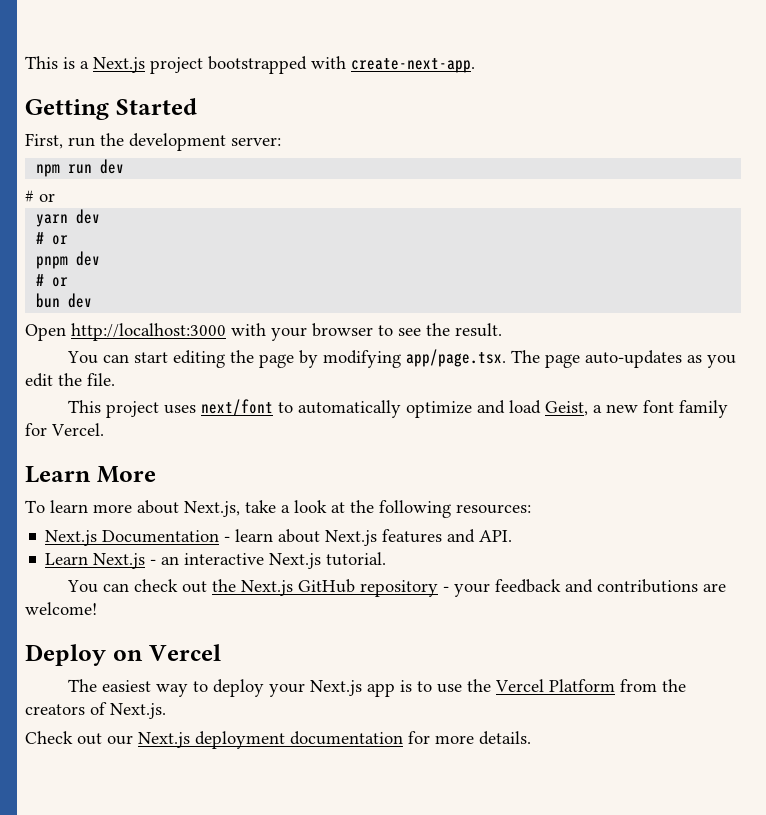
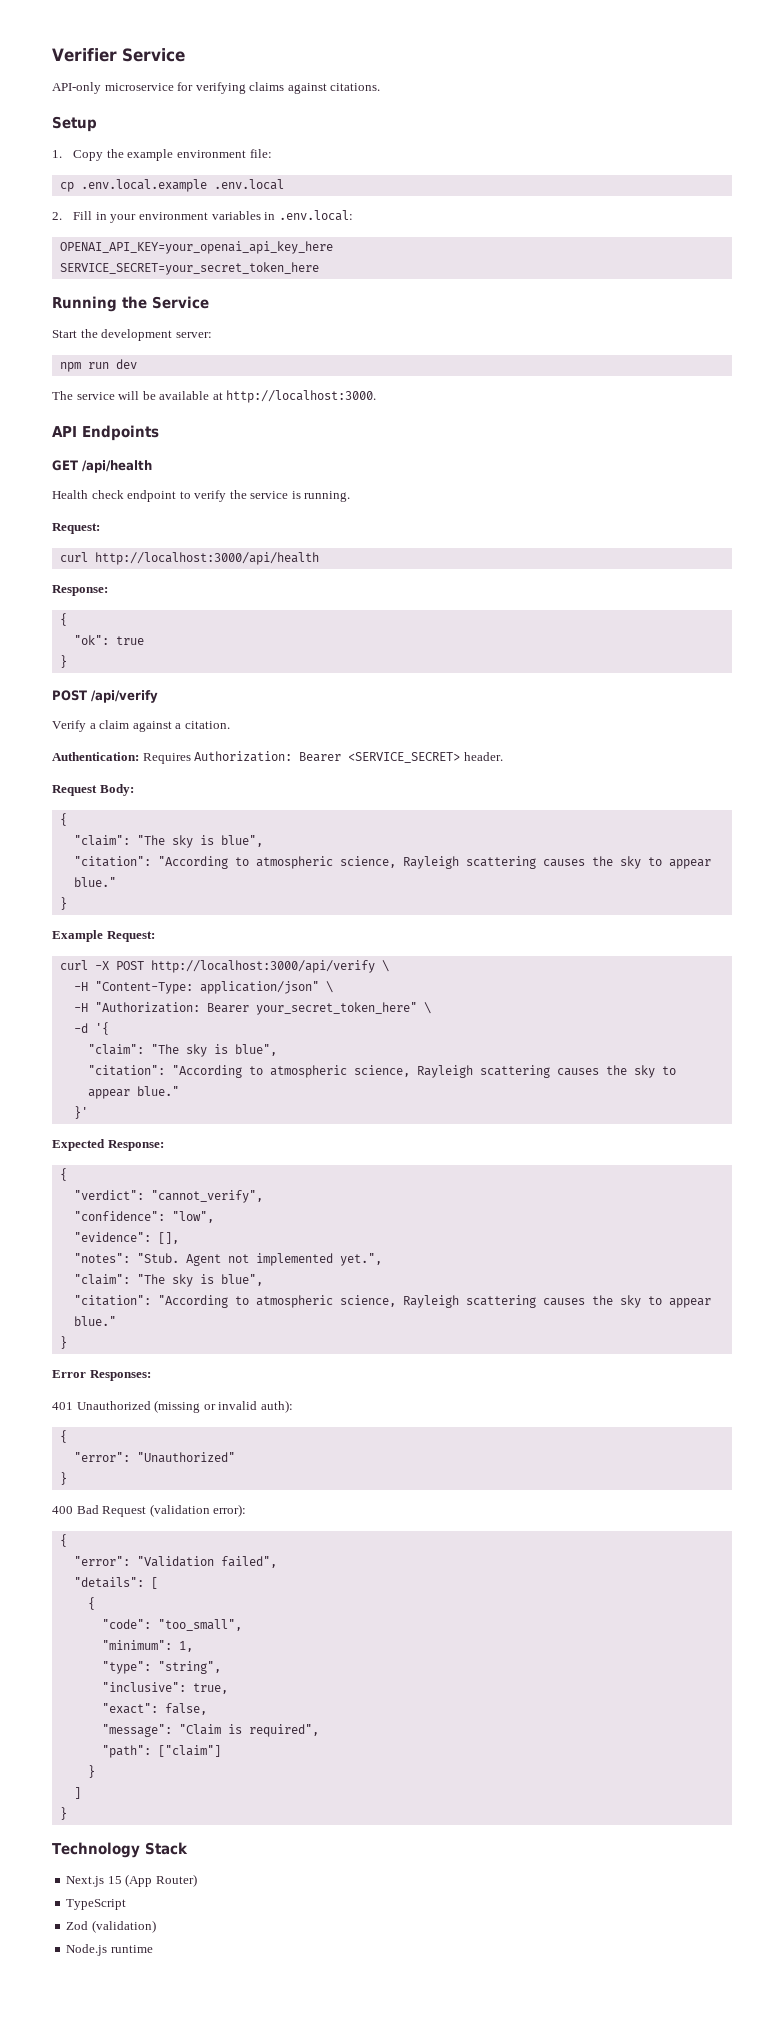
[25,56,475,74] [25,98,197,120] [25,133,95,149] This is a Next.js project bootstrapped with create-next-app. // Getting Started // First, run -> [52,48,185,62] [52,82,381,94] [52,116,97,132] [52,149,272,161] [59,179,284,192] [52,210,353,223] [59,241,333,254] [59,262,319,275] [52,296,209,312] [52,330,77,338] Verifier Service // API-only microservice for verifying claims against citations. // Setup // 1. Copy the example environment file: // cp .env.local.example .env.local // 2. Fill in your environment variables in .env.local: // OPENAI_API_KEY=your_openai_api_key_here // SERVICE_SECRET=your_secret_token_here // Running the Service // Start
[25,190,55,202] [36,209,101,227] [36,232,69,245] [36,251,101,269] [36,274,69,287] [36,293,93,308] [25,323,502,341] [66,349,736,368] [25,373,115,387] [67,399,728,418] [25,423,104,436] [25,466,156,483] [25,500,531,518] [45,529,513,546] [45,552,387,569] [66,579,726,597] [25,602,97,615] [25,644,221,666] [67,679,686,697] [25,702,166,719] [25,731,531,749] # or // yarn dev // # or // pnpm dev // # or // bun dev // Open http://localhost:3000 with your browser to see the result. // You can start editing the page by modifying app/page.tsx. The page auto-updates as you edit the file. // This project uses next/font to automatically optimize and load Geist, a new font family for Vercel. // Learn More // To learn more about Next.js, take a look at the following resources: // Next.js Documentation - learn about Next.js features and API. // Learn Next.js - an interactive Next.js tutorial. // You can check out the Next.js GitHub repository - your feedback and contributions are welcome! // Deploy on Vercel // The easiest way to deploy your Next.js app is to use the Vercel Platform from the creators of Next.js. // Check out our Next.js deployment documentation for more details. -> [52,390,377,403] [52,425,159,441] [52,460,152,473] [52,490,351,502] [52,523,100,534] [59,552,319,565] [52,585,108,596] [59,613,67,626] [73,635,144,645] [59,655,67,668] [52,690,158,703] [52,720,230,732] [52,751,503,764] [52,784,134,796] [59,813,67,826] [73,835,263,848] [73,856,711,869] [73,877,116,887] [59,897,67,910] [52,930,155,942] [59,960,389,973] [73,981,333,994] [73,1002,431,1015] [73,1022,109,1035] [87,1044,277,1057] [87,1065,676,1078] [87,1086,179,1099] [73,1106,88,1119] [52,1139,164,1151] [59,1168,67,1181] [73,1190,263,1203] [73,1211,214,1223] [73,1232,179,1244] [73,1253,382,1266] [73,1274,263,1287] [73,1295,711,1308] [73,1316,116,1326] [59,1336,67,1349] [52,1370,151,1381] [52,1400,293,1413] [59,1430,67,1443] [73,1452,235,1463] [59,1472,67,1485] [52,1504,247,1517] [59,1534,67,1547] [73,1556,277,1568] [73,1577,158,1589] [87,1597,95,1610] [101,1619,242,1631] [101,1640,193,1652] [101,1661,221,1674] [101,1682,228,1694] [101,1703,207,1715] [101,1724,319,1737] [101,1745,221,1758] [87,1765,95,1778] [73,1787,81,1799] [59,1807,67,1820] [52,1842,188,1858] [66,1874,197,1887] [66,1899,127,1910] [66,1920,156,1933] [66,1944,153,1956] The service will be available at http://localhost:3000. // API Endpoints // GET /api/health // Health check endpoint to verify the service is running. // Request: // curl http://localhost:3000/api/health // Response: // { // "ok": true // } // POST /api/verify // Verify a claim against a citation. // Authentication: Requires Authorization: Bearer <SERVICE_SECRET> header. // Request Body: // { // "claim": "The sky is blue", // "citation": "According to atmospheric science, Rayleigh scattering causes the sky to appear blue." // } // Example Request: // curl -X POST http://localhost:3000/api/verify \ // -H "Content-Type: application/json" \ // -H "Authorization: Bearer your_secret_token_here" \ // -d '{ // "claim": "The sky is blue", // "citation": "According to atmospheric science, Rayleigh scattering causes the sky to appear blue." // }' // Expected Response: // { // "verdict": "cannot_verify", // "confidence": "low", // "evidence": [], // "notes": "Stub. Agent not implemented yet.", // "claim": "The sky is blue", // "citation": "According to atmospheric science, Rayleigh scattering causes the sky to appear blue." // } // Error Responses: // 401 Unauthorized (missing or invalid auth): // { // "error": "Unauthorized" // } // 400 Bad Request (validation error): // { // "error": "Validation failed", // "details": [ // { // "code": "too_small", // "minimum": 1, // "type": "string", // "inclusive": true, // "exact": false, // "message": "Claim is required", // "path": ["claim"] // } // ] // } // Technology Stack // Next.js 15 (App Router) // TypeScript // Zod (validation) // Node.js runtime

